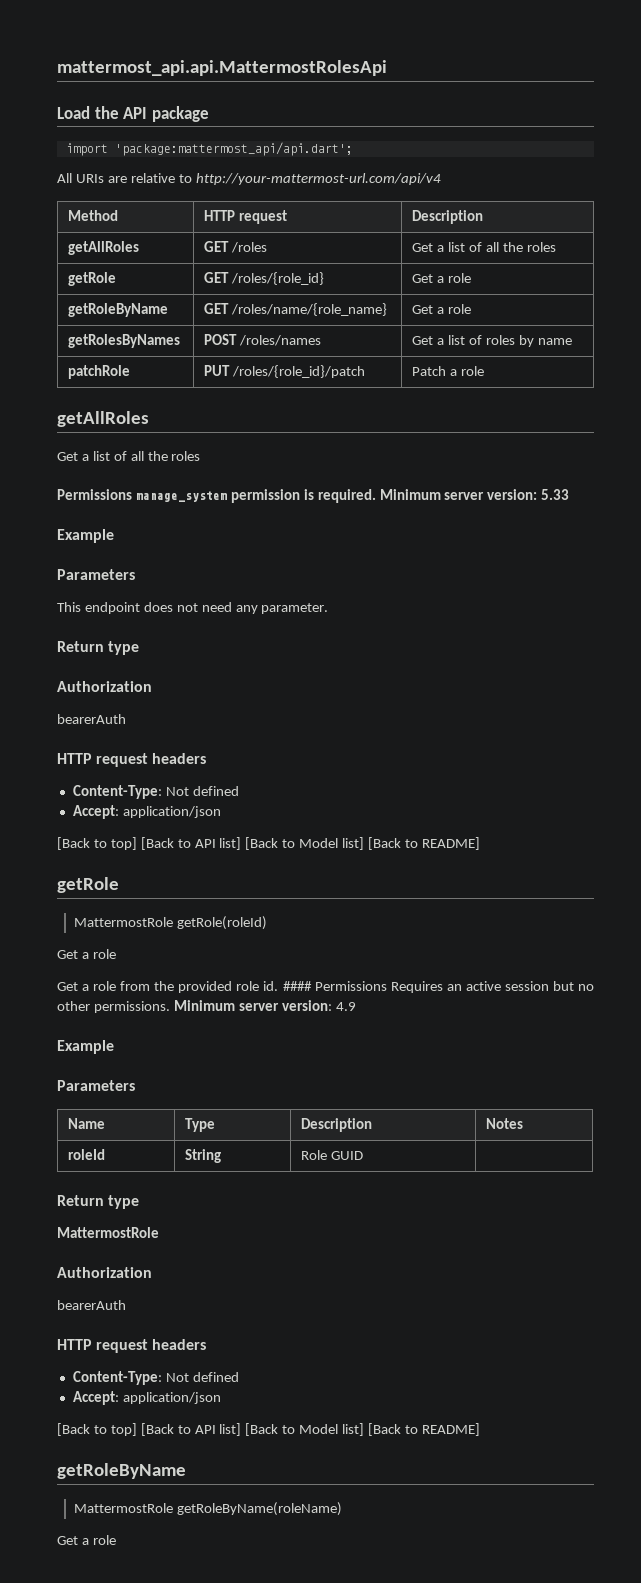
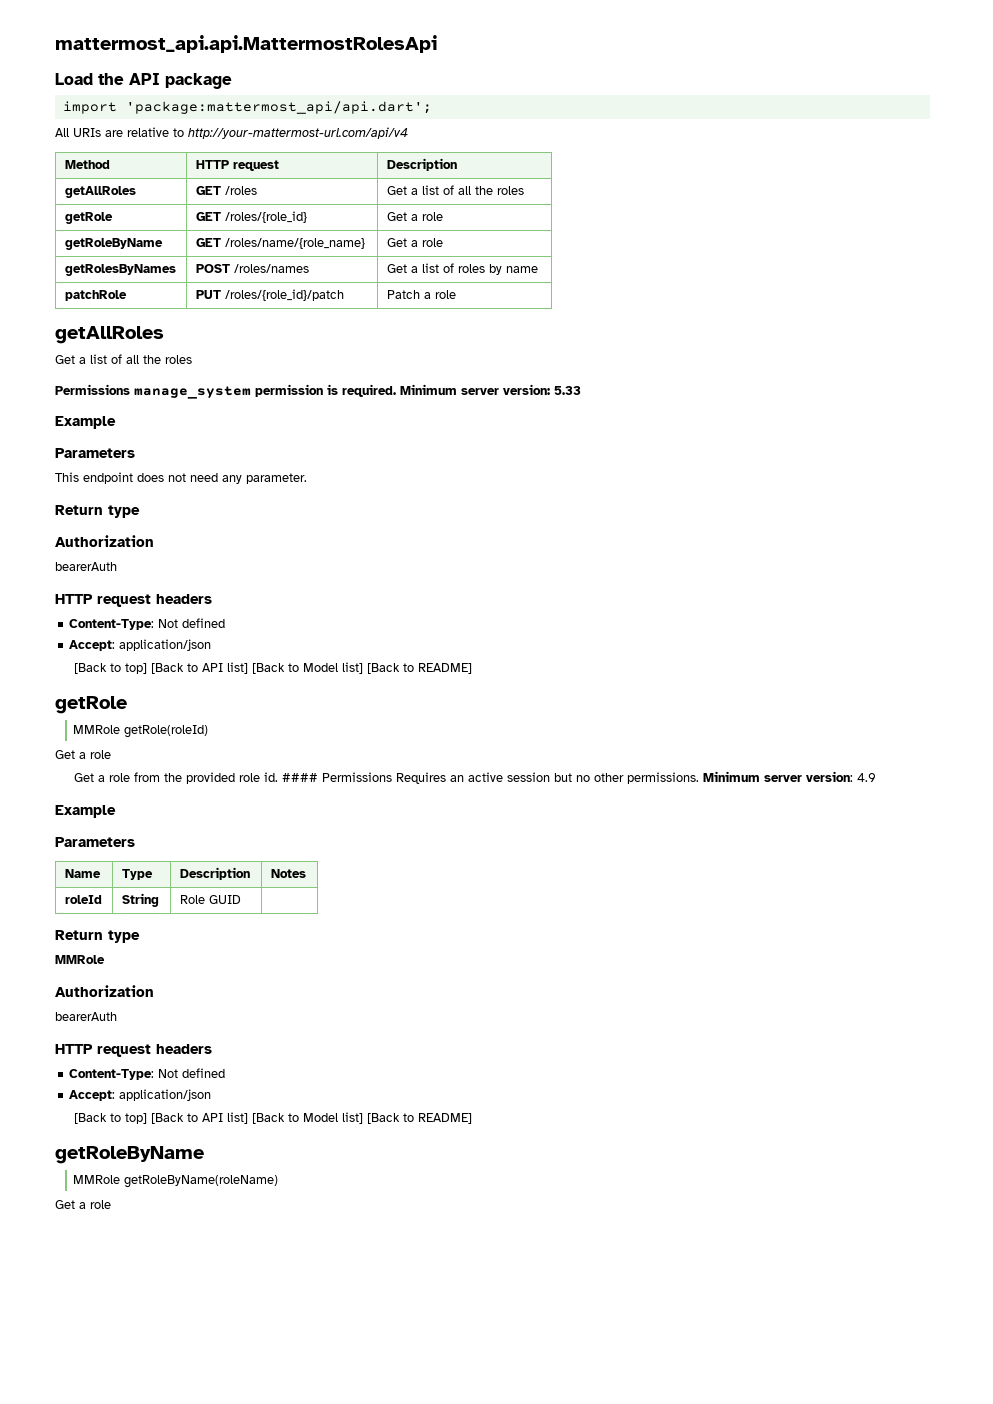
[74,917,174,927] MattermostRole -> [73,725,121,734] MMRole
[57,1227,159,1238] MattermostRole -> [55,955,105,964] MMRole
[74,1503,174,1513] MattermostRole -> [73,1175,121,1184] MMRole

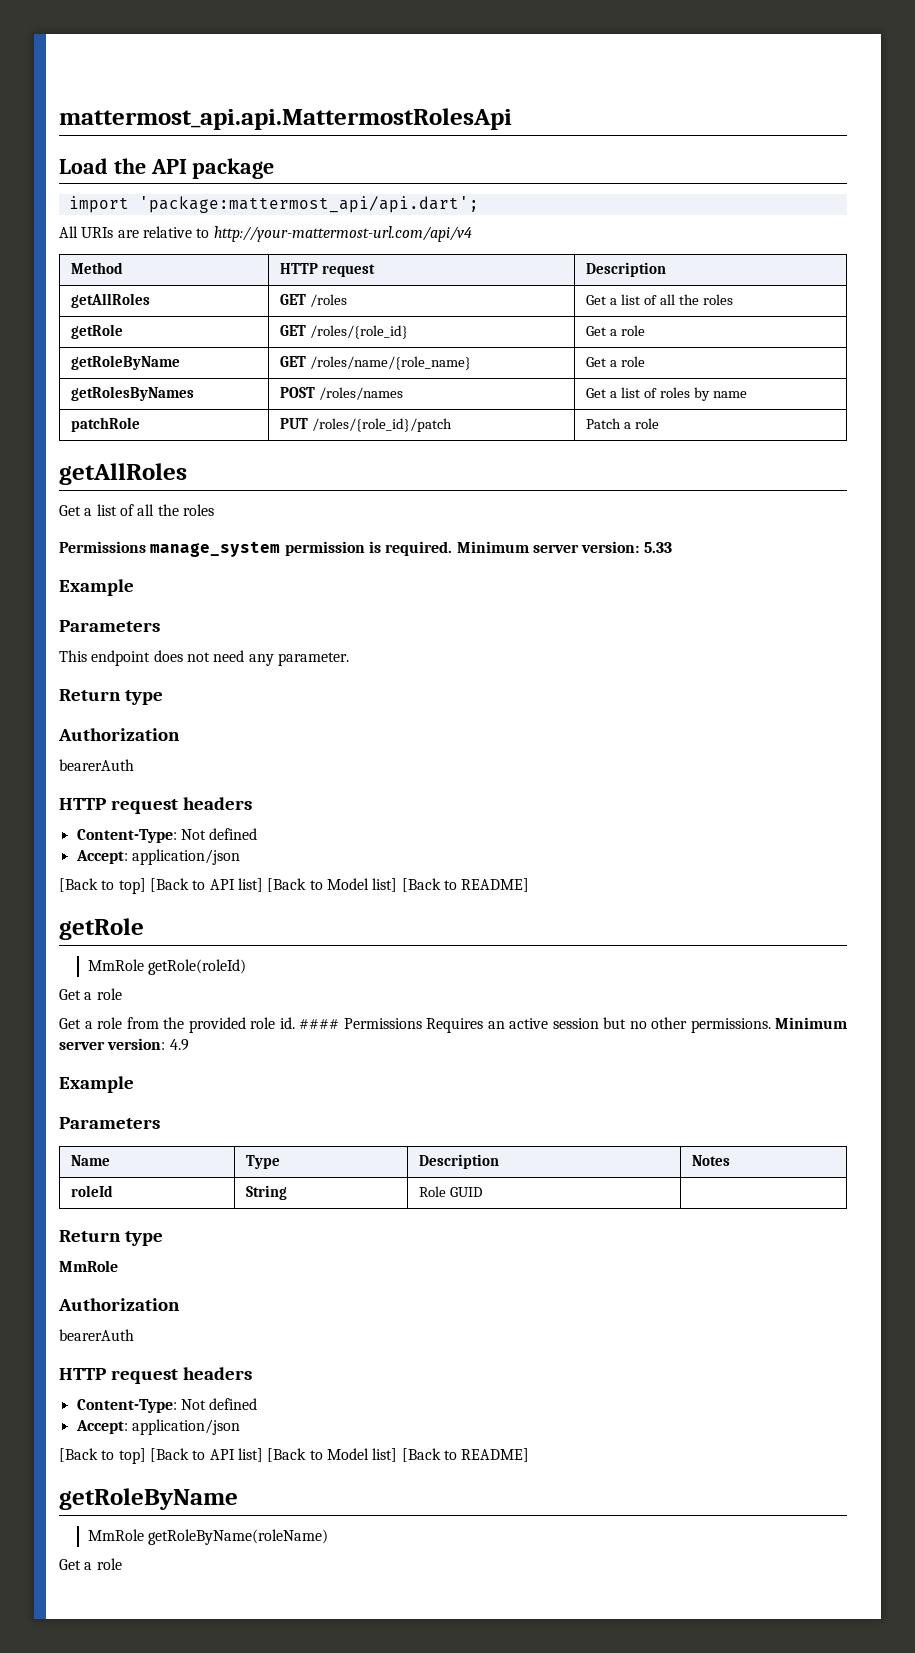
[73,725,121,734] MMRole -> [87,959,144,971] MmRole
[55,955,105,964] MMRole -> [59,1260,118,1272] MmRole
[73,1175,121,1184] MMRole -> [87,1529,144,1541] MmRole

